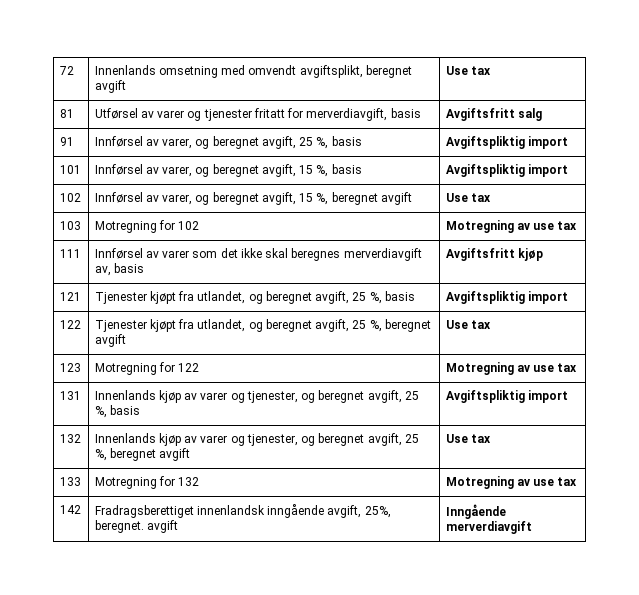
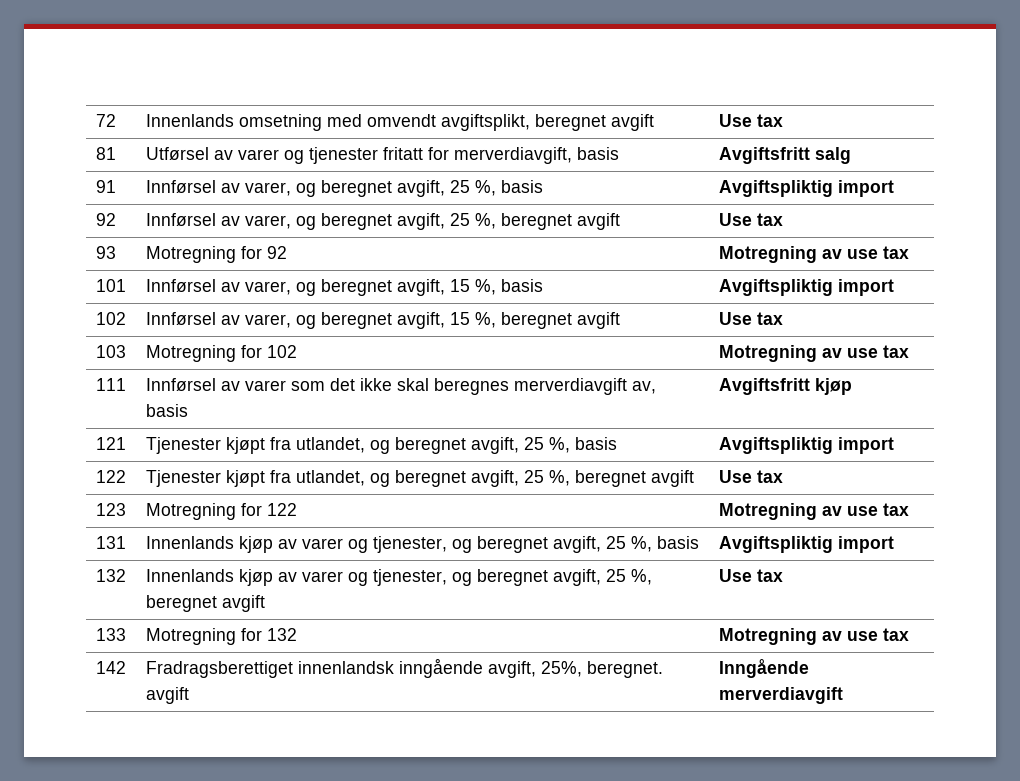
(569, 142) none -> [95,213,116,226] [145,213,620,230] [718,213,783,226] [95,246,116,259] [145,246,287,263] [718,246,909,263] // 92 | Innførsel av varer, og beregnet avgift, 25 %, beregnet avgift | Use tax // 93 | Motregning for 92 | Motregning av use tax

